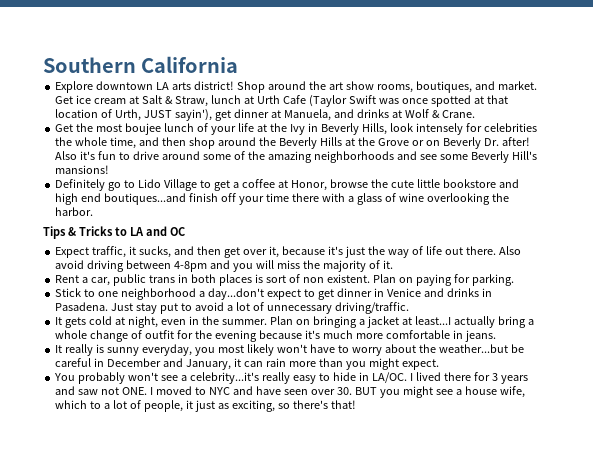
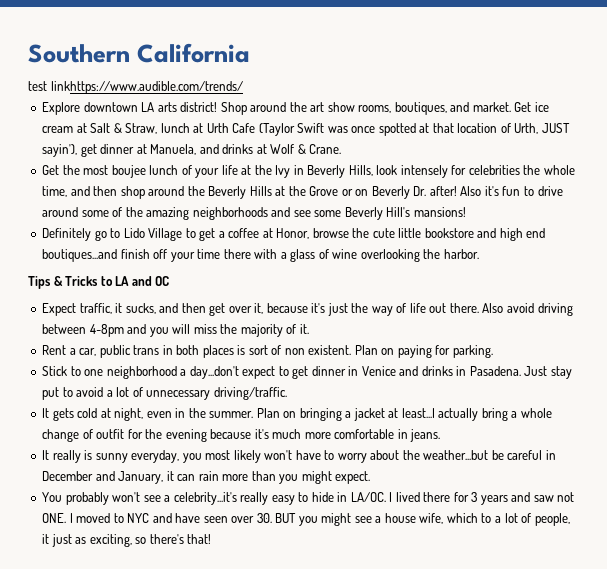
(239, 64) none -> [28,81,244,94] // test linkhttps://www.audible.com/trends/

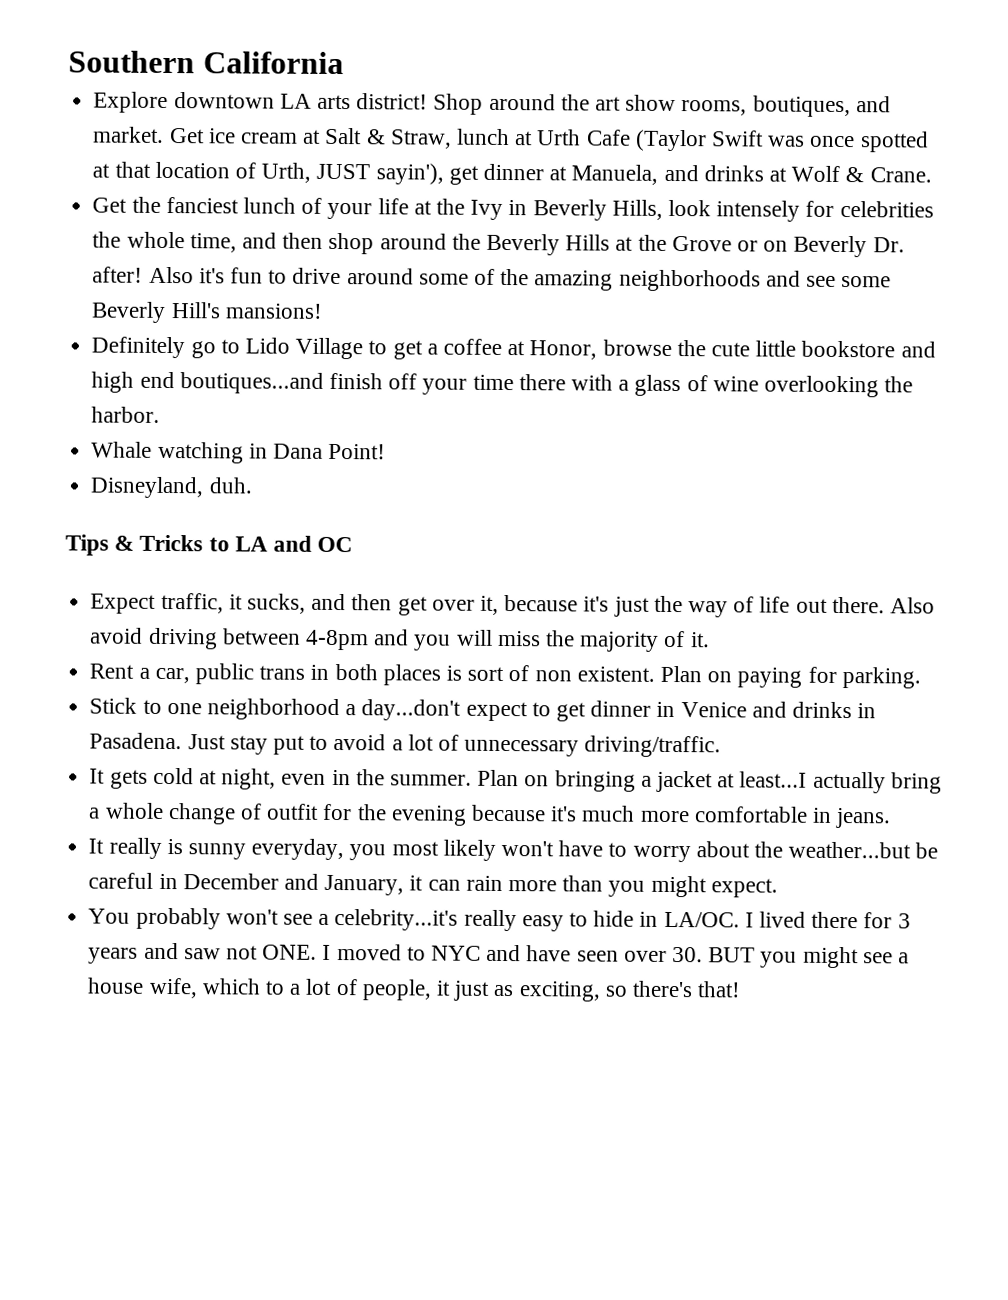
[28,81,244,94] // test linkhttps://www.audible.com/trends/ -> (344, 63) none
[83,165,146,178] most boujee -> [165,196,239,214] fanciest
(479, 254) none -> [91,441,387,464] [90,476,253,499] // Whale watching in Dana Point! // Disneyland, duh.

